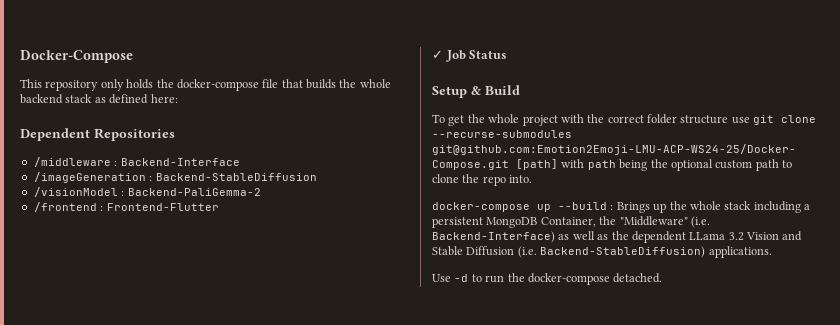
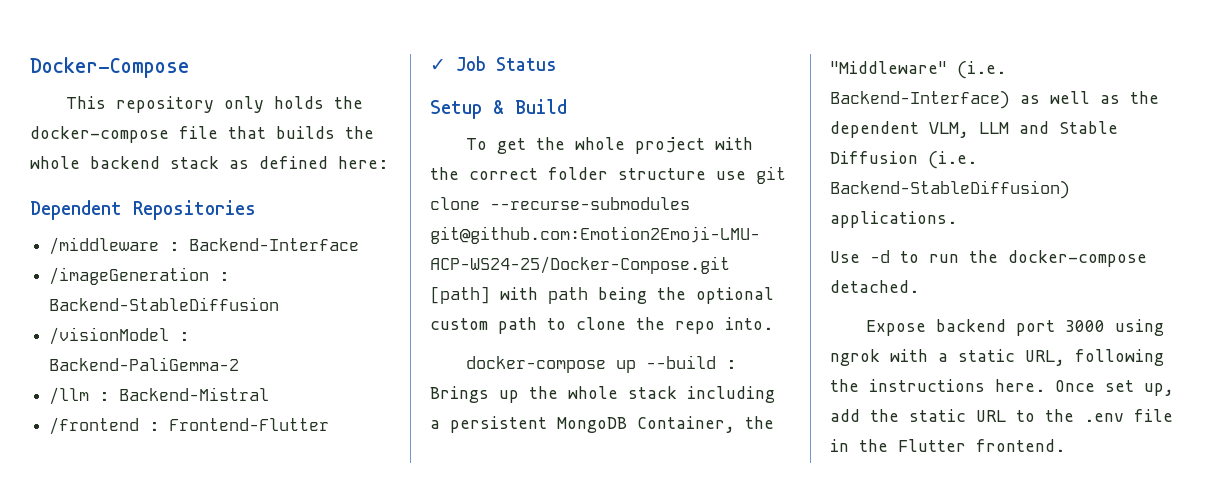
(261, 192) none -> [49,387,270,405] // /llm : Backend-Mistral
[689,232,779,241] LLama 3.2 Vision -> [929,122,1009,138] VLM, LLM
(663, 278) none -> [866,319,1165,336] [830,349,1164,366] [830,379,1174,396] [830,409,1173,422] [830,439,1065,452] // Expose backend port 3000 using ngrok with a static URL, following the instructions here. Once set up, add the static URL to the .env file in the Flutter frontend.

